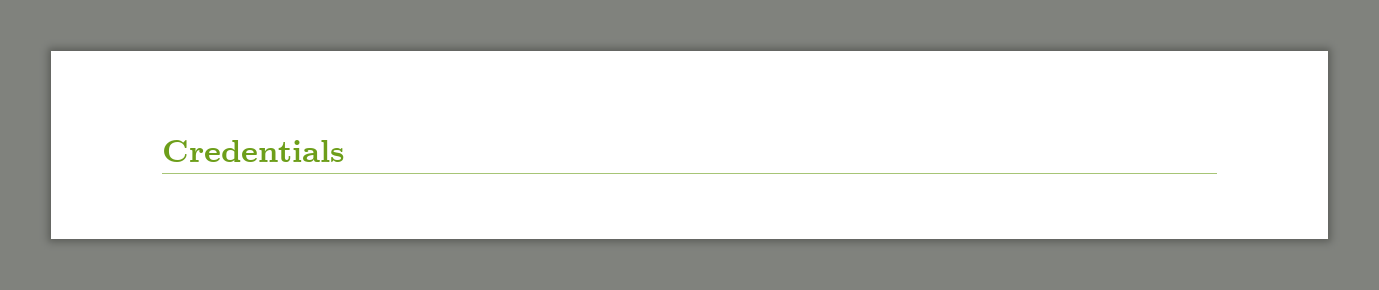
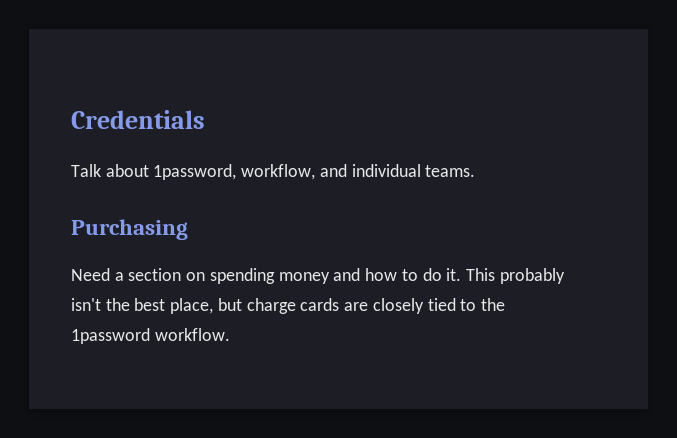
(345, 151) none -> [71,164,476,180] [71,219,188,240] [71,268,565,284] [71,298,505,314] [71,328,230,344] // Talk about 1password, workflow, and individual teams. // Purchasing // Need a section on spending money and how to do it. This probably isn't the best place, but charge cards are closely tied to the 1password workflow.

